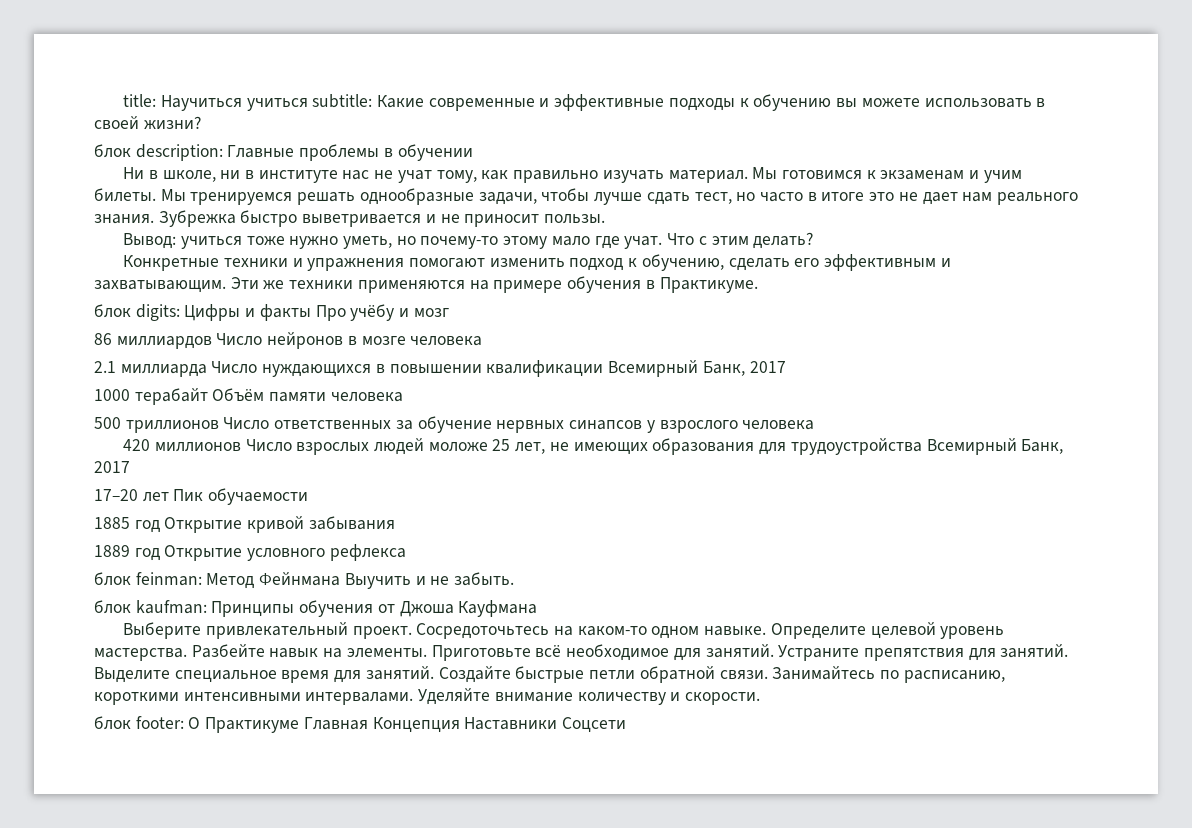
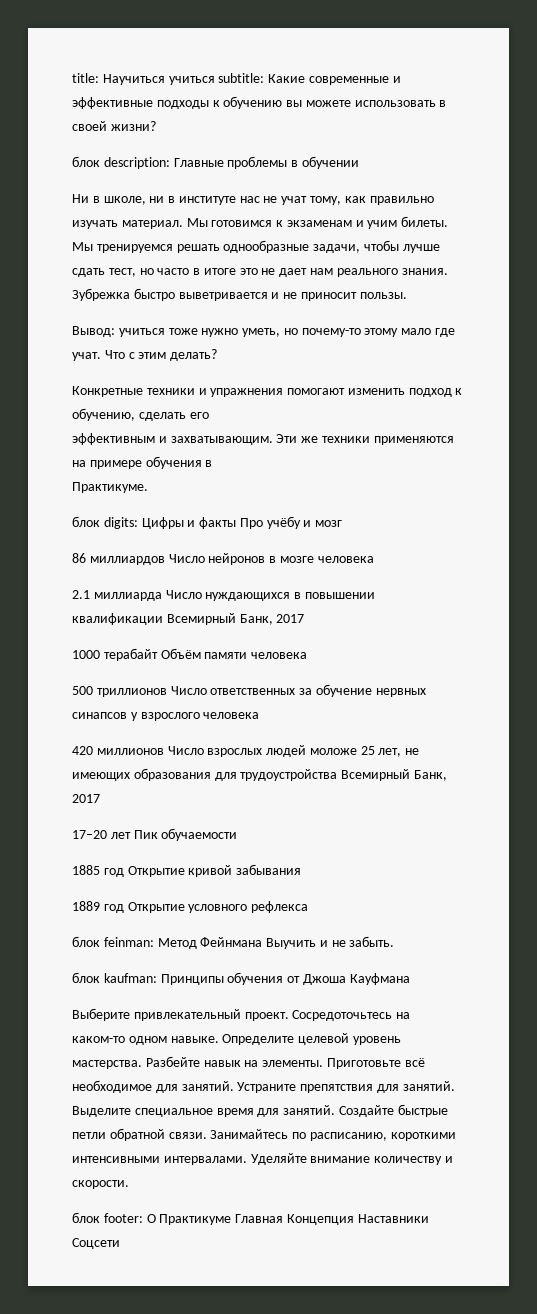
(820, 262) none -> (209, 415) //
(655, 284) none -> (213, 463) //

